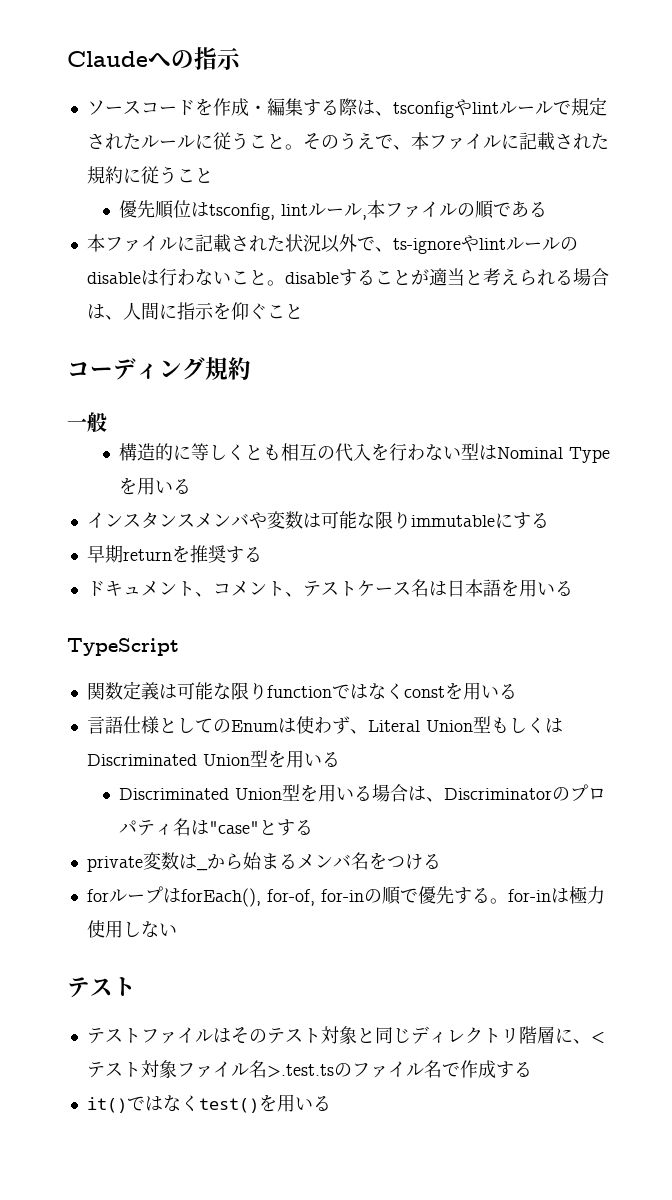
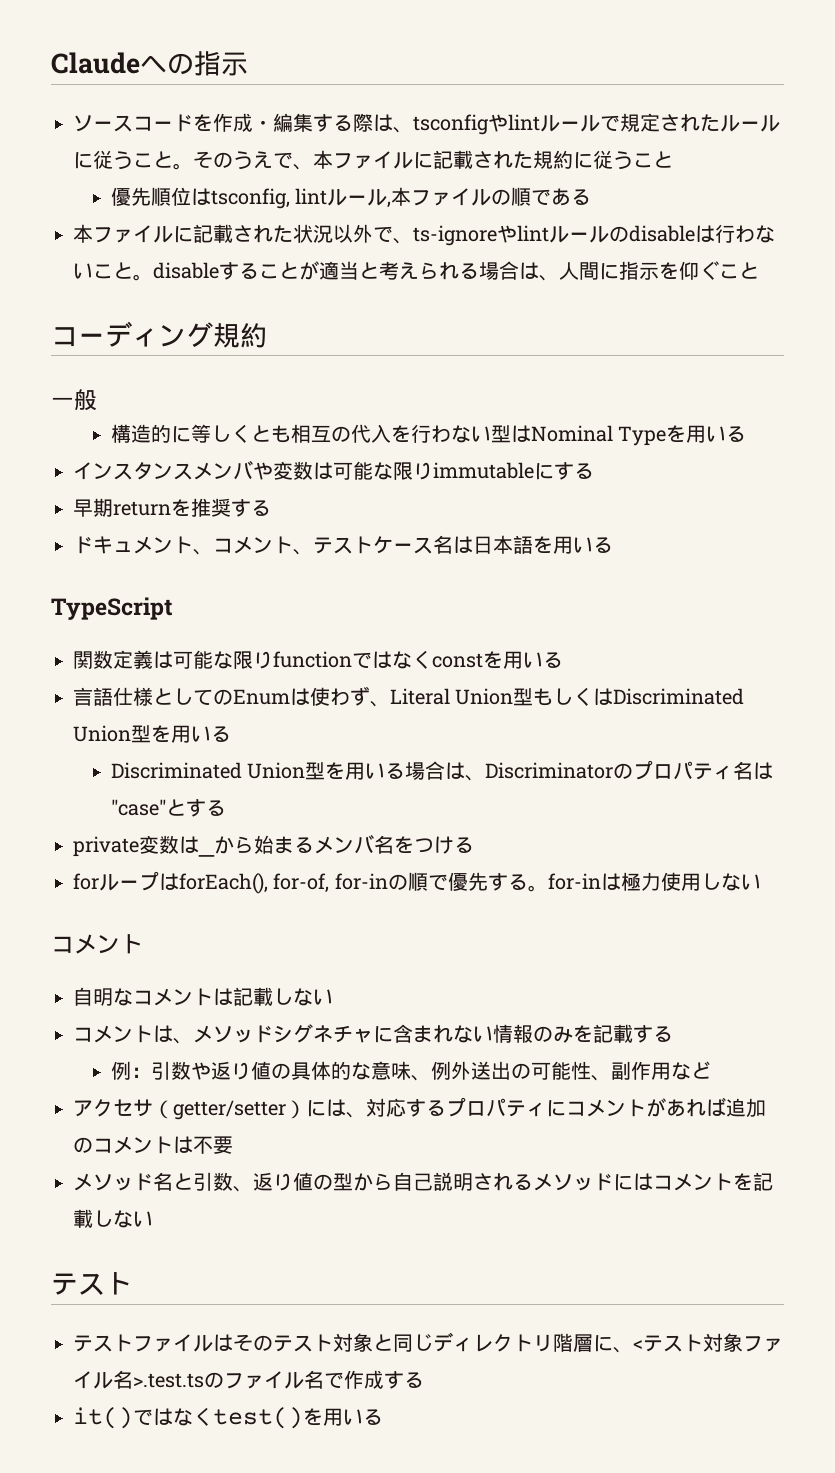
(177, 930) none -> [51,934,143,954] [73,987,333,1006] [73,1024,673,1044] [110,1061,711,1081] [73,1097,766,1120] [73,1136,233,1154] [73,1172,773,1192] [73,1209,153,1228] // コメント // 自明なコメントは記載しない // コメントは、メソッドシグネチャに含まれない情報のみを記載する // 例：引数や返り値の具体的な意味、例外送出の可能性、副作用など // アクセサ（getter/setter）には、対応するプロパティにコメントがあれば追加のコメントは不要 // メソッド名と引数、返り値の型から自己説明されるメソッドにはコメントを記載しない

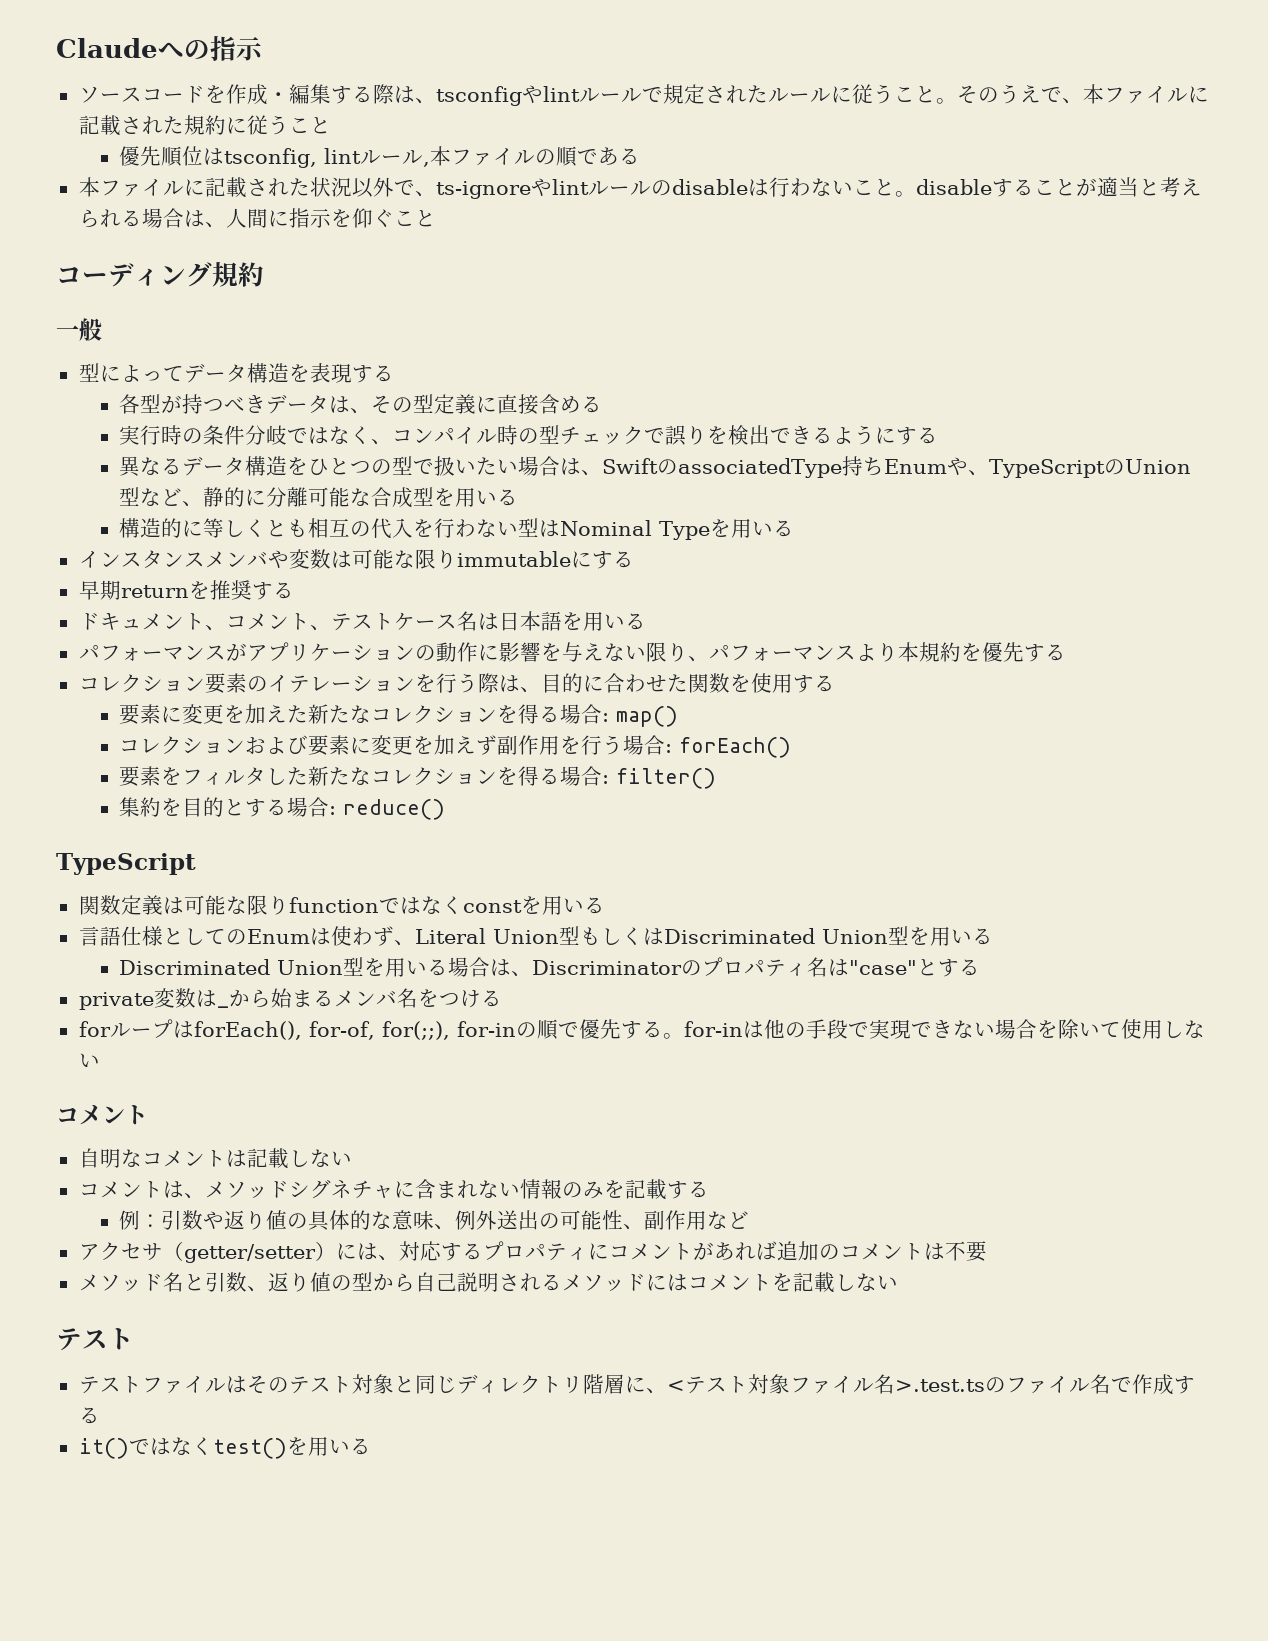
(97, 400) none -> [78,363,394,383] [119,394,603,415] [119,425,939,446] [119,456,1192,478] [119,487,519,508] // 型によってデータ構造を表現する // 各型が持つべきデータは、その型定義に直接含める // 実行時の条件分岐ではなく、コンパイル時の型チェックで誤りを検出できるようにする // 異なるデータ構造をひとつの型で扱いたい場合は、SwiftのassociatedType持ちEnumや、TypeScriptのUnion型など、静的に分離可能な合成型を用いる
(613, 545) none -> [78,642,1066,662] [78,673,835,694] [119,704,679,727] [119,735,792,758] [119,766,717,789] [119,797,446,820] // パフォーマンスがアプリケーションの動作に影響を与えない限り、パフォーマンスより本規約を優先する // コレクション要素のイテレーションを行う際は、目的に合わせた関数を使用する // 要素に変更を加えた新たなコレクションを得る場合: map() // コレクションおよび要素に変更を加えず副作用を行う場合: forEach() // 要素をフィルタした新たなコレクションを得る場合: filter() // 集約を目的とする場合: reduce()
(330, 883) none -> [381,1021,450,1040] for(;;),
[620,872,661,891] 極力 -> [763,1019,1121,1039] 他の手段で実現できない場合を除いて

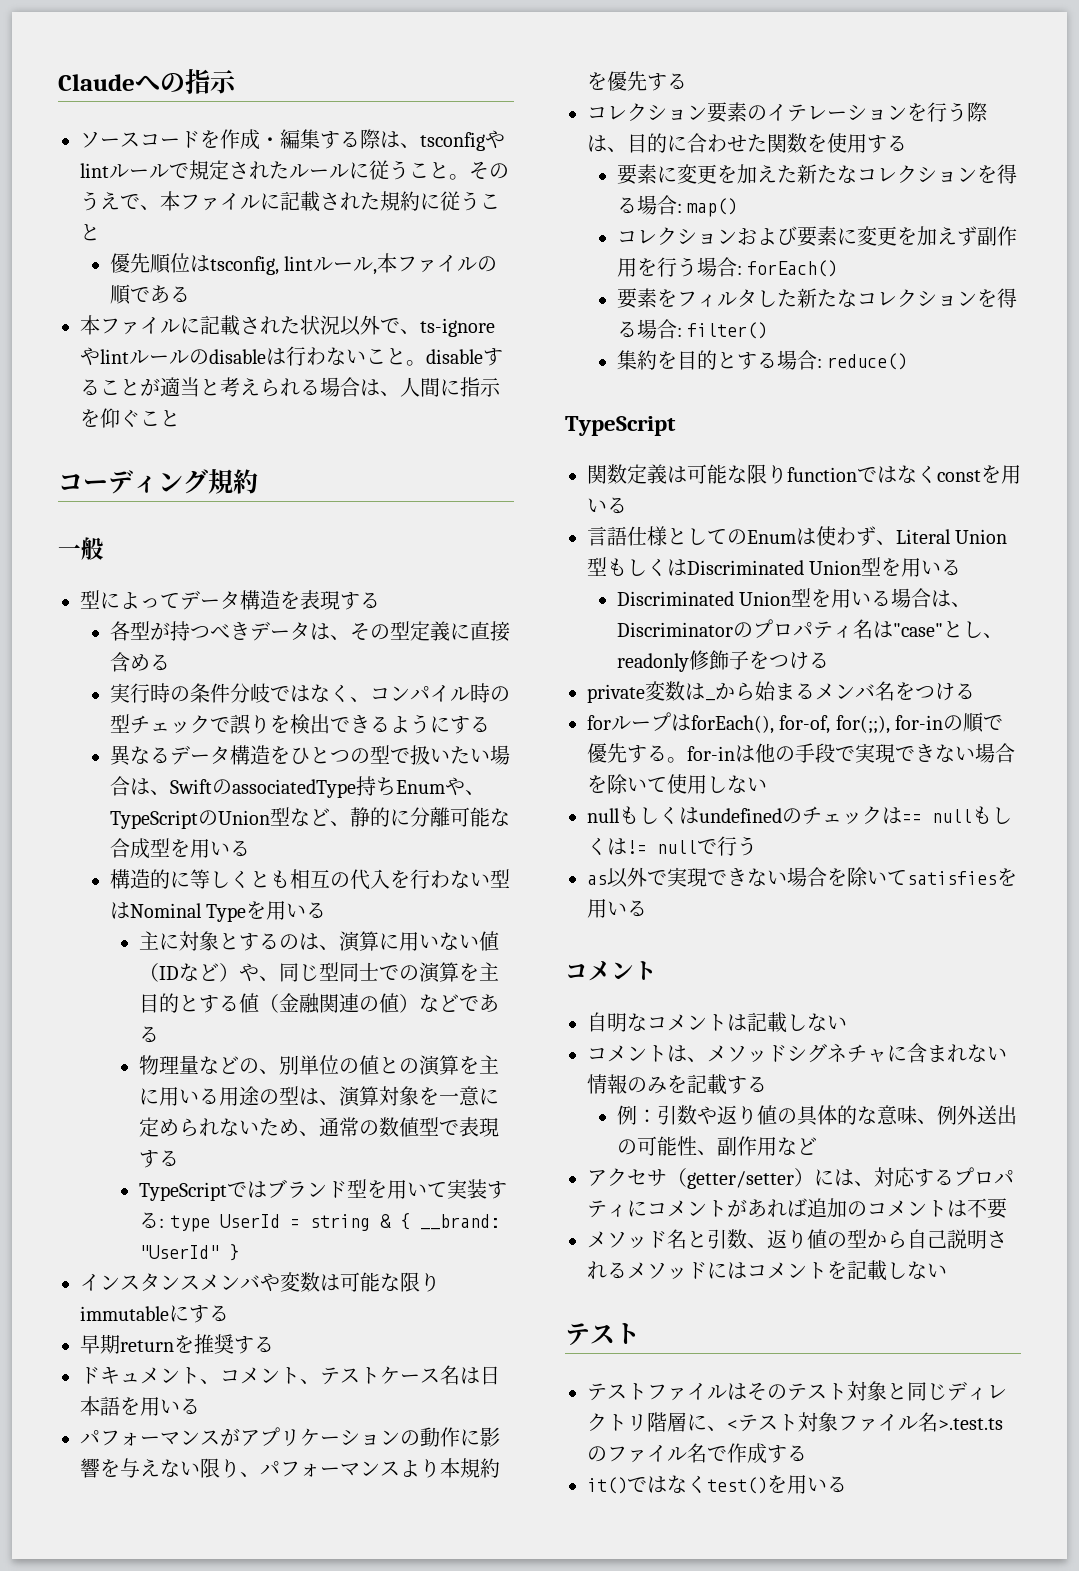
(795, 528) none -> [139,931,500,952] [139,962,500,983] [139,993,500,1014] [139,1026,160,1043] [139,1055,500,1076] [139,1086,500,1107] [139,1117,500,1137] [139,1150,180,1168] [139,1179,508,1201] [139,1212,500,1232] [139,1244,240,1261] // 主に対象とするのは、演算に用いない値（IDなど）や、同じ型同士での演算を主目的とする値（金融関連の値）などである // 物理量などの、別単位の値との演算を主に用いる用途の型は、演算対象を一意に定められないため、通常の数値型で表現する // TypeScriptではブランド型を用いて実装する: type UserId = string & { __brand: "UserId" }
[938,959,960,977] す -> [962,621,1003,638] [616,650,809,672] し、readonly修飾子をつけ
(100, 1060) none -> [587,806,1012,825] [587,836,757,856] [587,867,1017,888] [587,899,647,918] // nullもしくはundefinedのチェックは== nullもしくは!= nullで行う // as以外で実現できない場合を除いてsatisfiesを用いる

